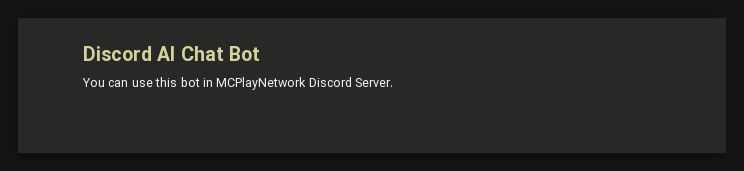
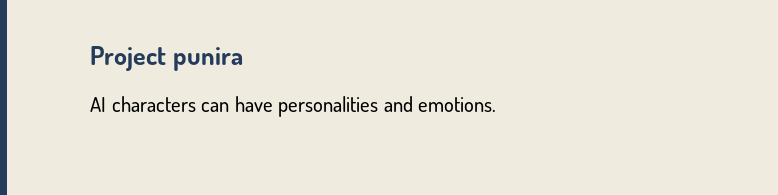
[83,46,260,61] [82,77,393,90] Discord AI Chat Bot // You can use this bot in MCPlayNetwork Discord Server. -> [90,46,244,71] [90,96,497,117] Project punira // AI characters can have personalities and emotions.

